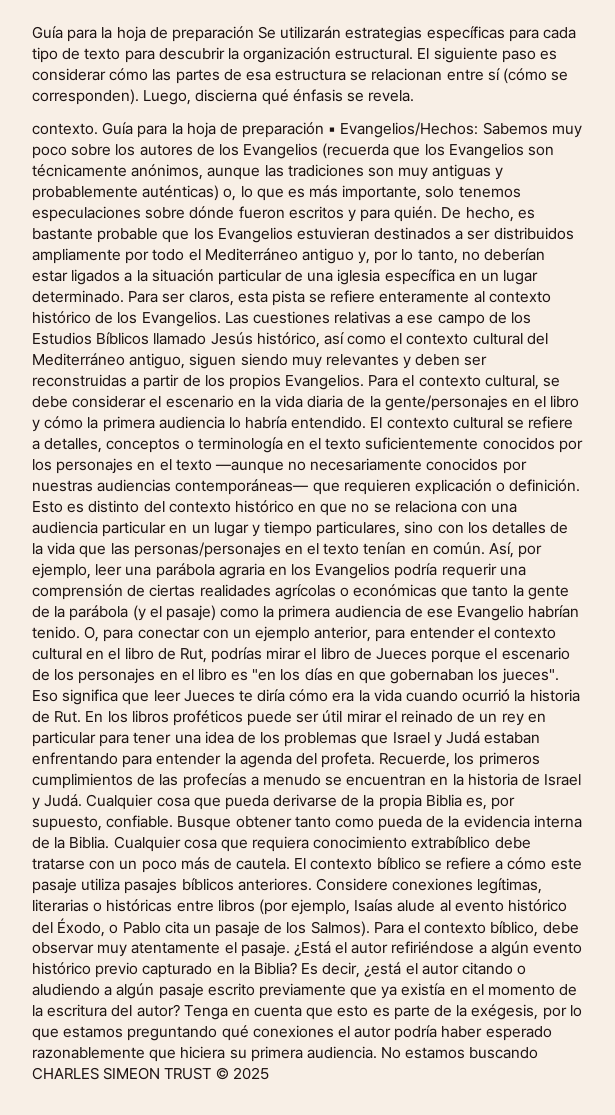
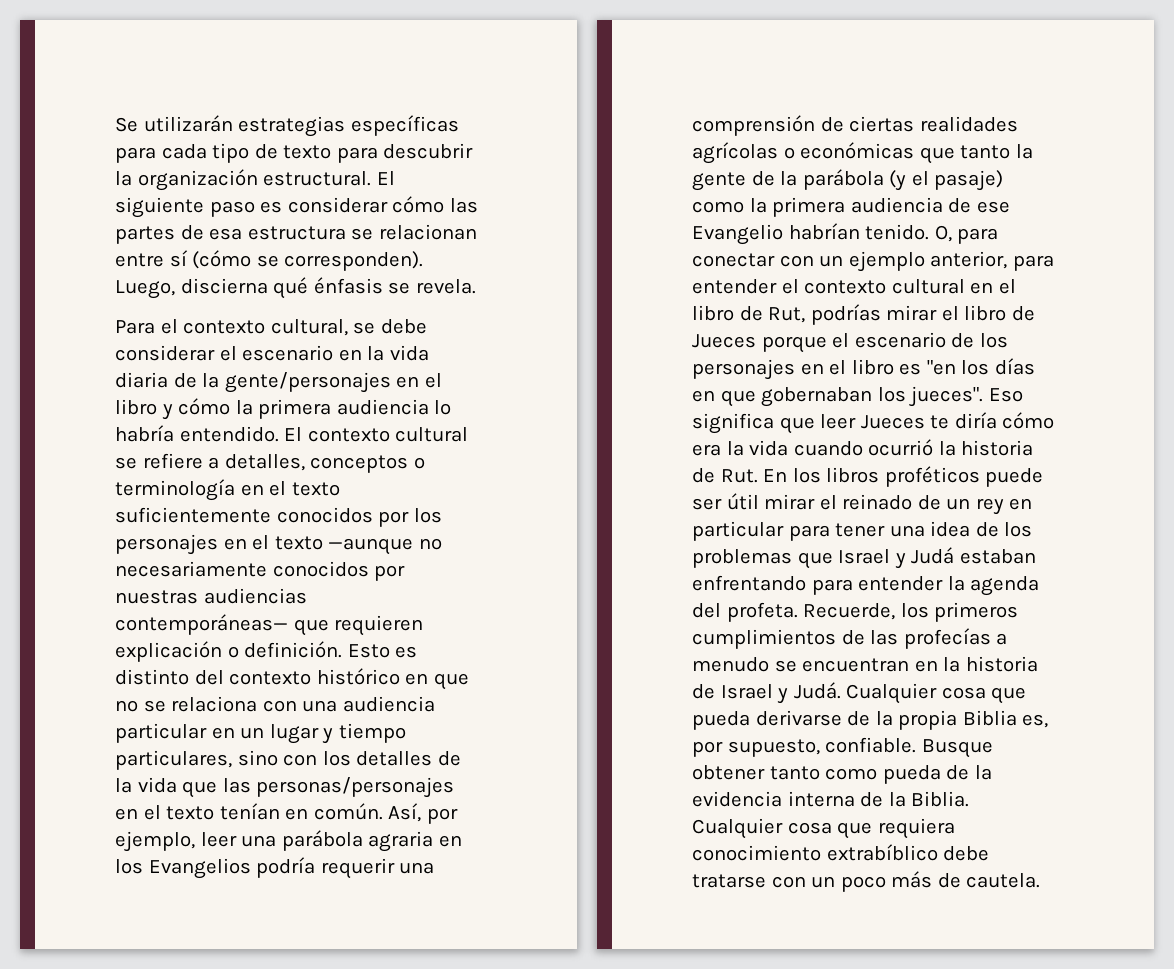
[32,26,254,42] Guía para la hoja de preparación -> (115, 124) none
[32,122,582,138] [32,143,555,159] [32,164,504,180] [32,185,521,201] [32,206,535,222] [32,227,574,243] [32,248,546,264] [32,269,539,285] [32,290,551,306] [32,311,532,327] [32,332,548,348] [32,353,488,369] [32,374,365,390] contexto. Guía para la hoja de preparación ▪ Evangelios/Hechos: Sabemos muy poco sobre los autores de los Evangelios (recuerda que los Evangelios son técnicamente anónimos, aunque las tradiciones son muy antiguas y probablemente auténticas) o, lo que es más importante, solo tenemos especulaciones sobre dónde fueron escritos y para quién. De hecho, es bastante probable que los Evangelios estuvieran destinados a ser distribuidos ampliamente por todo el Mediterráneo antiguo y, por lo tanto, no deberían estar ligados a la situación particular de una iglesia específica en un lugar determinado. Para ser claros, esta pista se refiere enteramente al contexto histórico de los Evangelios. Las cuestiones relativas a ese campo de los Estudios Bíblicos llamado Jesús histórico, así como el contexto cultural del Mediterráneo antiguo, siguen siendo muy relevantes y deben ser reconstruidas a partir de los propios Evangelios. -> (476, 286) none
[294,857,582,870] [32,878,543,894] [32,899,568,915] [32,918,579,937] [32,941,583,957] [32,962,527,978] [32,983,578,999] [32,1004,582,1020] [32,1025,552,1041] [32,1046,539,1062] [32,1067,269,1080] El contexto bíblico se refiere a cómo este pasaje utiliza pasajes bíblicos anteriores. Considere conexiones legítimas, literarias o históricas entre libros (por ejemplo, Isaías alude al evento histórico del Éxodo, o Pablo cita un pasaje de los Salmos). Para el contexto bíblico, debe observar muy atentamente el pasaje. ¿Está el autor refiriéndose a algún evento histórico previo capturado en la Biblia? Es decir, ¿está el autor citando o aludiendo a algún pasaje escrito previamente que ya existía en el momento de la escritura del autor? Tenga en cuenta que esto es parte de la exégesis, por lo que estamos preguntando qué conexiones el autor podría haber esperado razonablemente que hiciera su primera audiencia. No estamos buscando CHARLES SIMEON TRUST © 2025 -> (1041, 880) none

